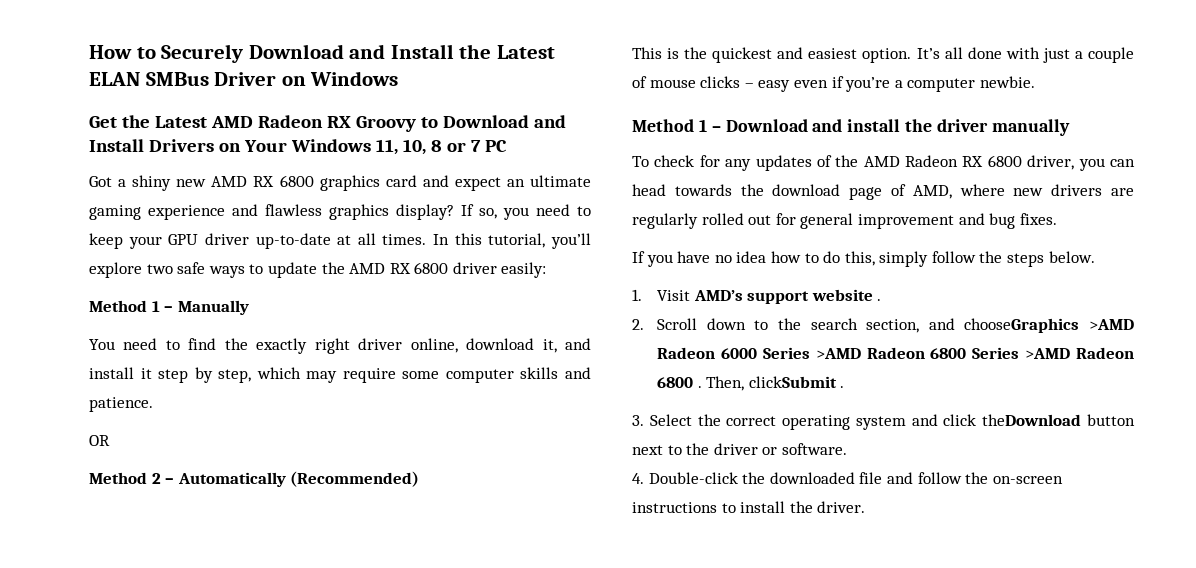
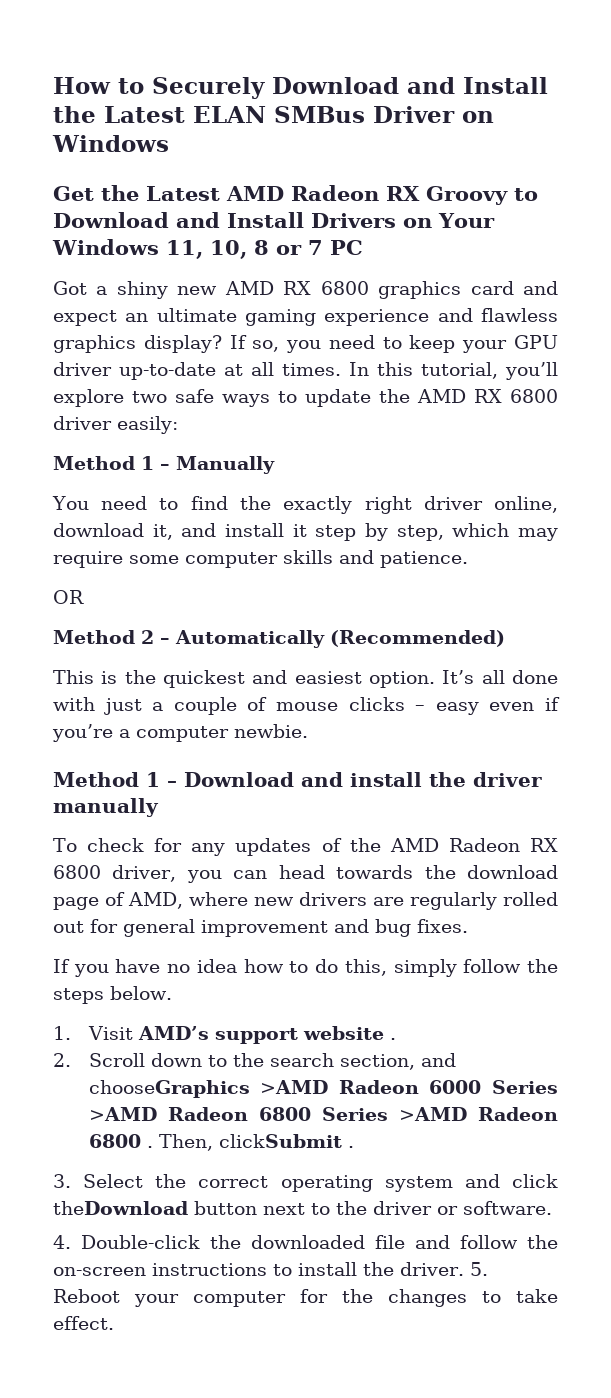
(866, 507) none -> [469,1262,488,1276] [53,1289,558,1307] [53,1316,114,1330] 5. Reboot your computer for the changes to take effect.

